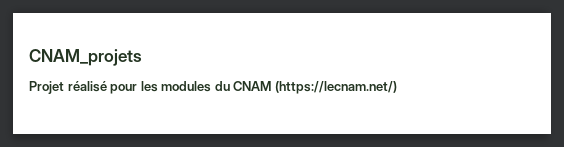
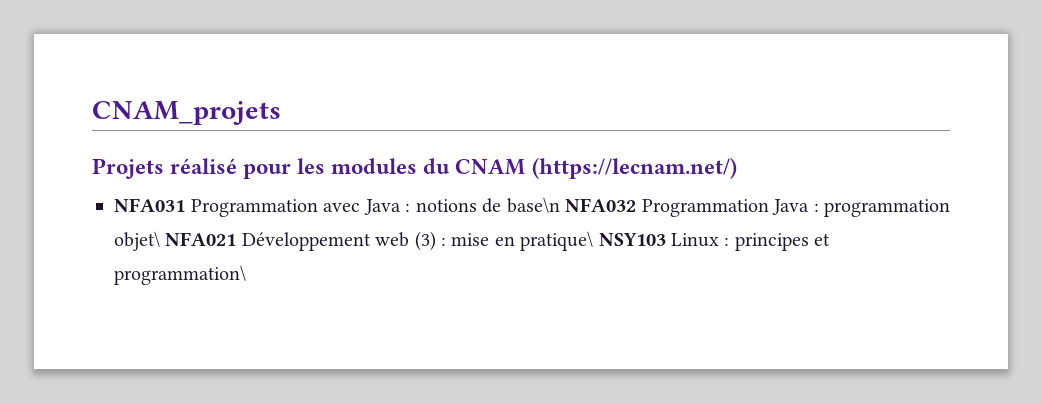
[29,81,64,94] Projet -> [92,158,164,179] Projets
(397, 87) none -> [114,197,950,217] [114,231,831,251] [114,265,246,285] // NFA031 Programmation avec Java : notions de base\n NFA032 Programmation Java : programmation objet\ NFA021 Développement web (3) : mise en pratique\ NSY103 Linux : principes et programmation\

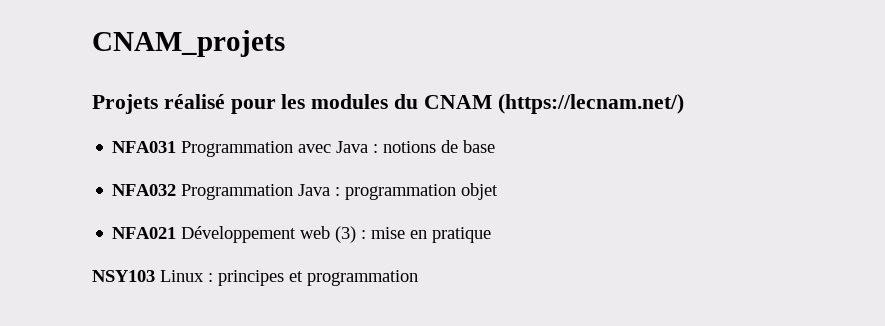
[506,197,560,213] base\n -> [463,140,496,153] base //
[114,231,160,251] objet\ -> [461,183,499,200] objet //
[520,231,594,251] pratique\ -> [432,227,492,243] pratique //
[114,265,246,285] programmation\ -> [307,270,418,286] programmation

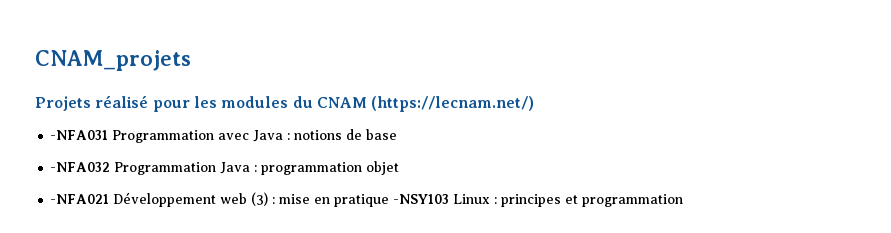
[112,141,177,153] NFA031 -> [50,130,109,140] -NFA031
[112,184,177,196] NFA032 -> [50,162,111,172] -NFA032
[112,227,177,239] NFA021 -> [50,194,110,204] -NFA021
[92,270,155,282] // NSY103 -> [393,194,450,204] -NSY103

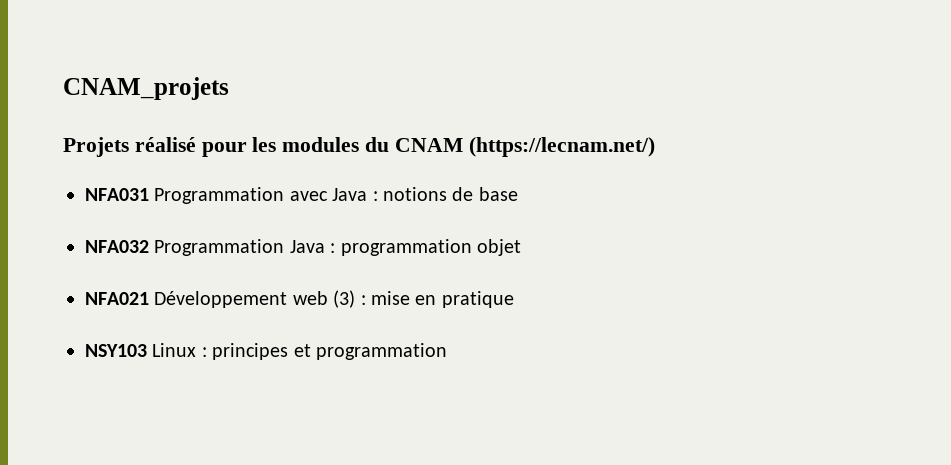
[50,130,109,140] -NFA031 -> [85,188,149,201] NFA031
[50,162,111,172] -NFA032 -> [85,240,149,253] NFA032
[50,194,110,204] -NFA021 -> [85,292,149,305] NFA021
[393,194,450,204] -NSY103 -> [85,344,147,357] // NSY103

